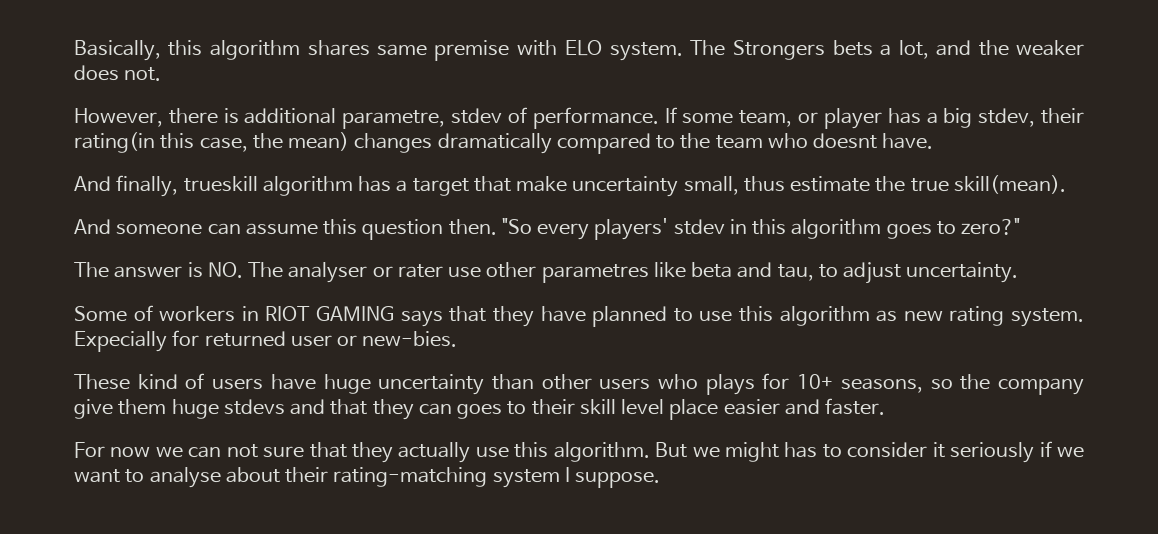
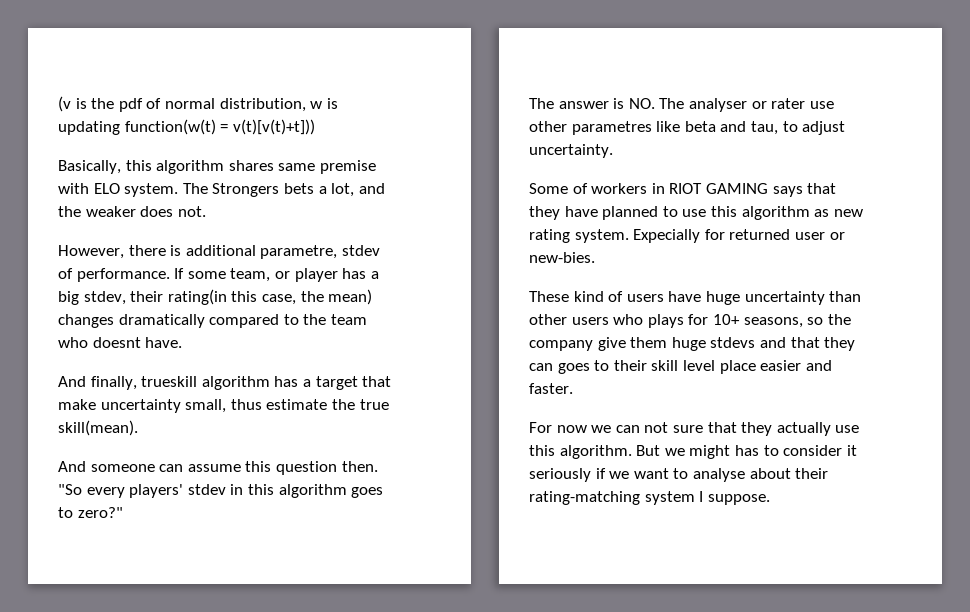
(74, 50) none -> [58,96,338,112] [58,119,315,135] (v is the pdf of normal distribution, w is updating function(w(t) = v(t)[v(t)+t])) //

